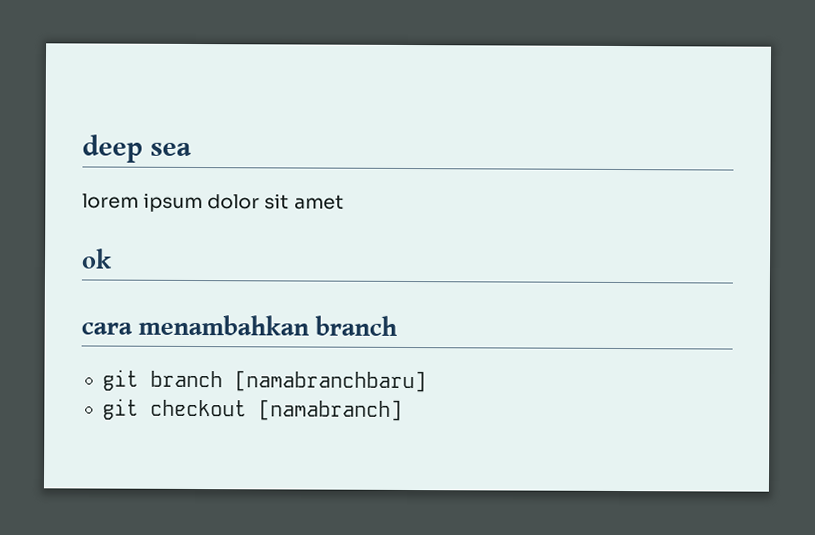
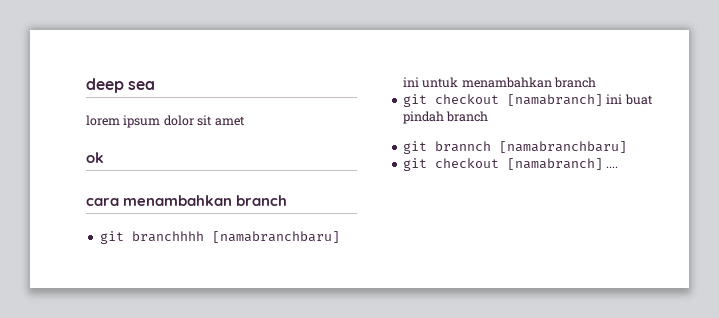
[149,370,223,388] branch -> [131,231,340,243] [402,77,596,88] [402,94,653,107] [402,111,489,124] [402,141,491,154] branchhhh [namabranchbaru] ini untuk menambahkan branch // git checkout [namabranch] ini buat pindah branch // git brannch
(403, 410) none -> [606,166,619,168] ....

